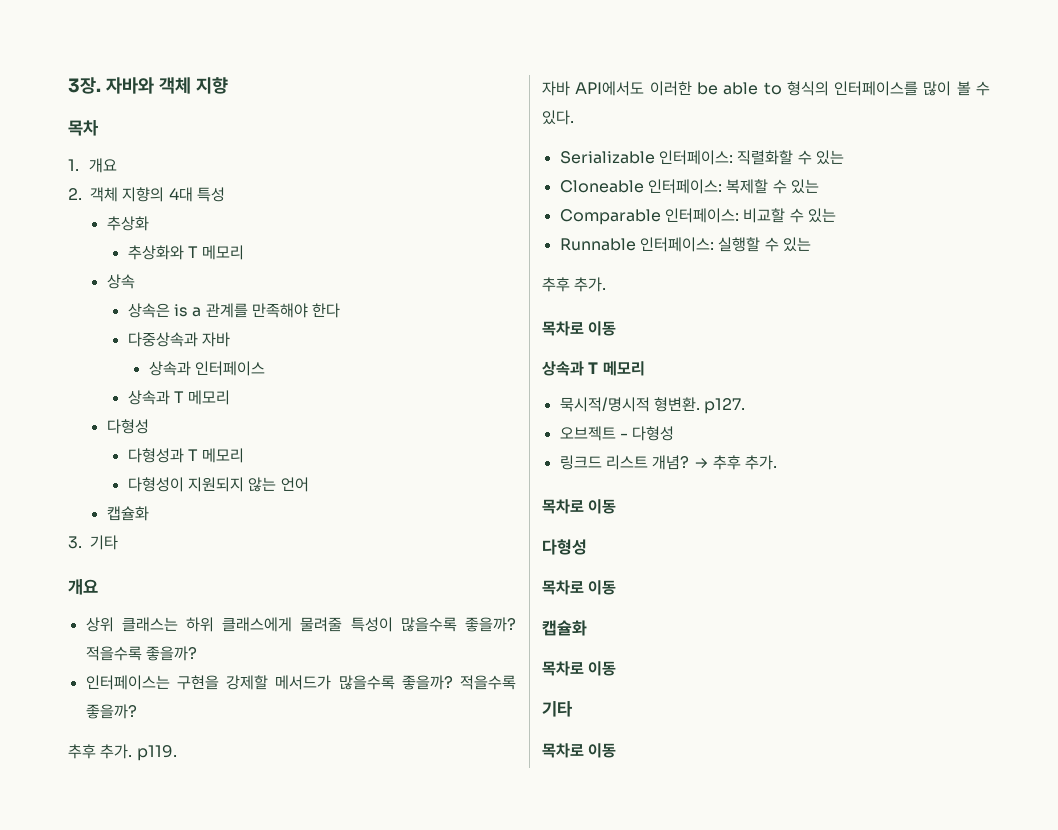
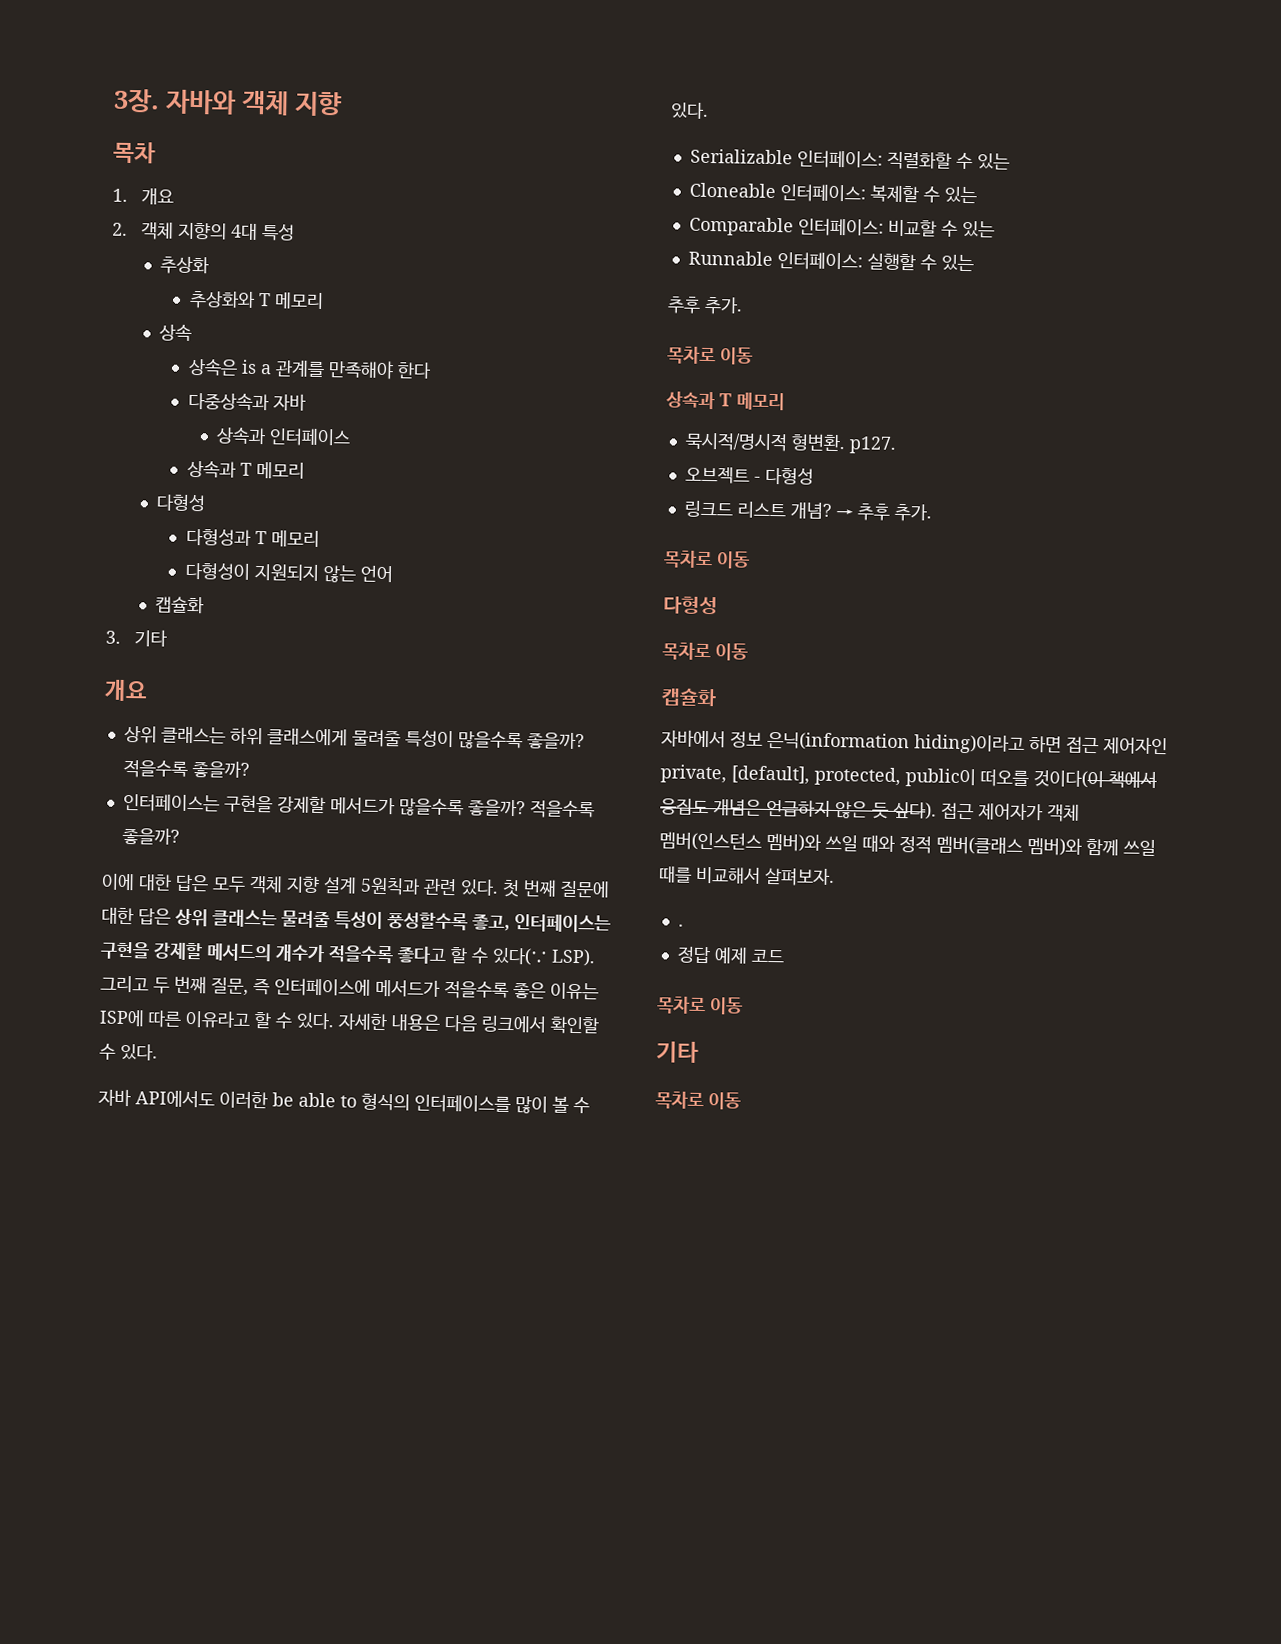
[68,744,177,761] 추후 추가. p119. -> [101,873,610,898] [101,907,611,933] [100,941,596,967] [100,975,599,1000] [99,1009,599,1035] [99,1043,158,1061] 이에 대한 답은 모두 객체 지향 설계 5원칙과 관련 있다. 첫 번째 질문에 대한 답은 상위 클래스는 물려줄 특성이 풍성할수록 좋고, 인터페이스는 구현을 강제할 메서드의 개수가 적을수록 좋다고 할 수 있다(∵ LSP). 그리고 두 번째 질문, 즉 인터페이스에 메서드가 적을수록 좋은 이유는 ISP에 따른 이유라고 할 수 있다. 자세한 내용은 다음 링크에서 확인할 수 있다.
(587, 628) none -> [661,729,1168,755] [660,764,1157,790] [660,798,1080,822] [659,831,1156,857] [659,865,835,887] [677,923,684,927] [676,946,785,964] // 자바에서 정보 은닉(information hiding)이라고 하면 접근 제어자인 private, [default], protected, public이 떠오를 것이다(이 책에서 응집도 개념은 언급하지 않은 듯 싶다). 접근 제어자가 객체 멤버(인스턴스 멤버)와 쓰일 때와 정적 멤버(클래스 멤버)와 함께 쓰일 때를 비교해서 살펴보자. // . // 정답 예제 코드

